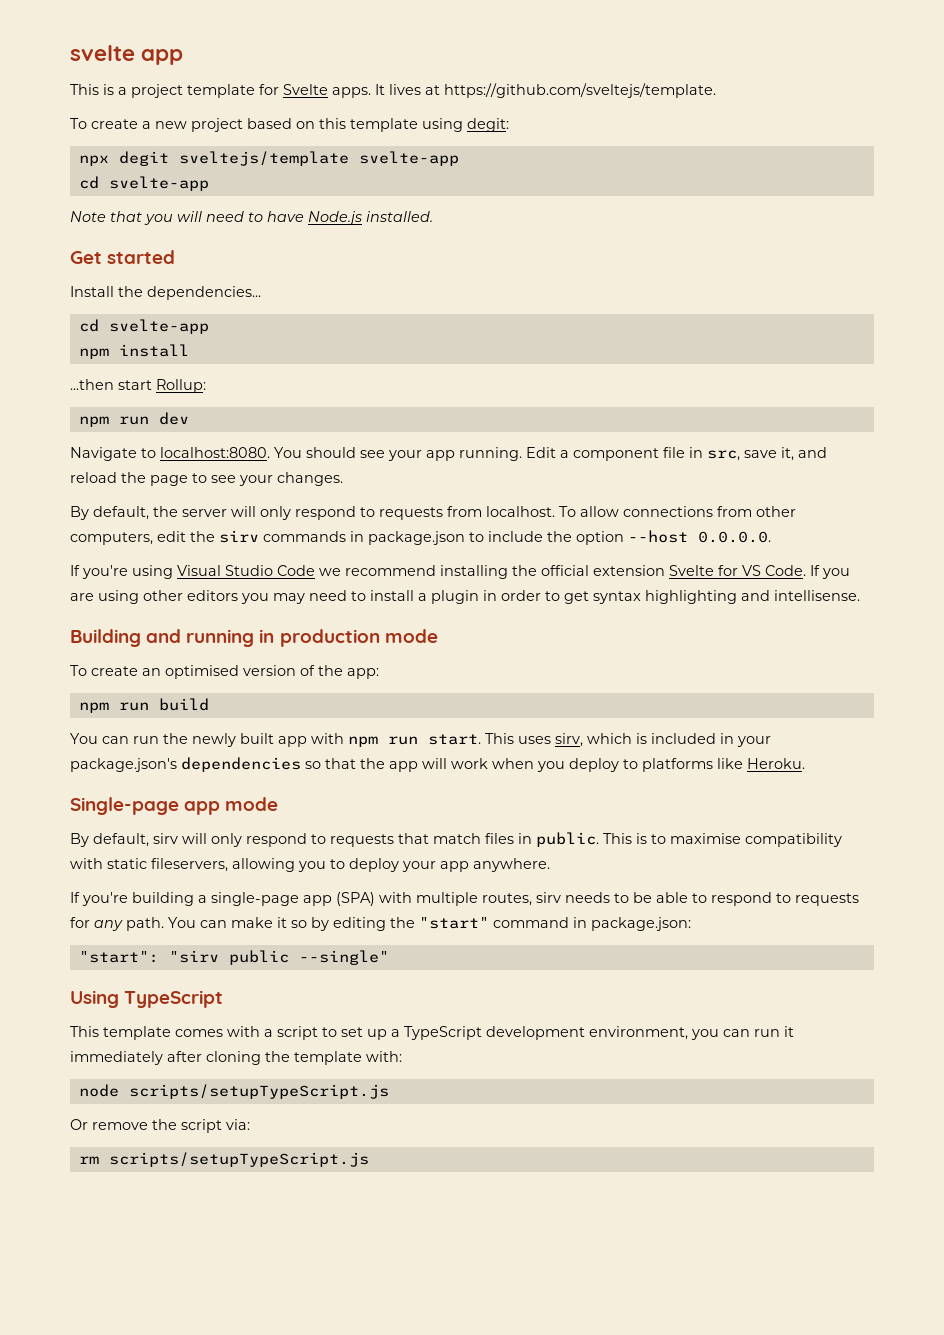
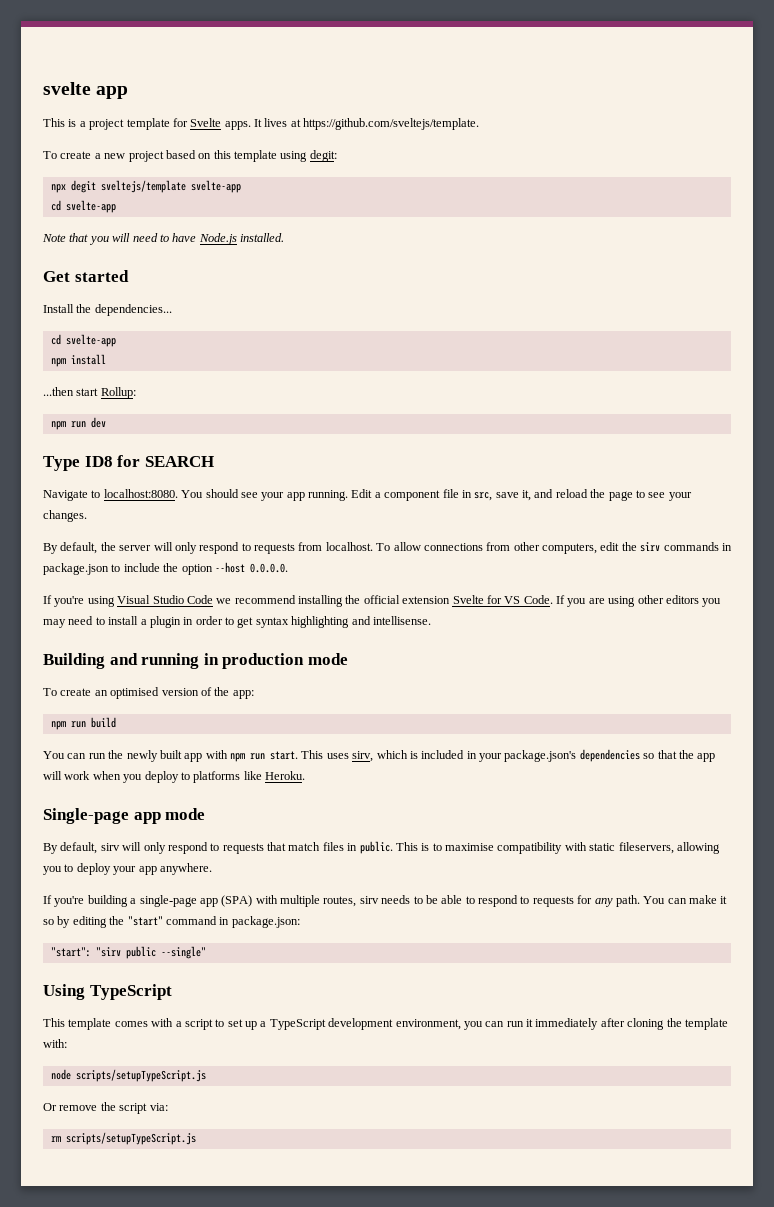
(189, 418) none -> [43,455,214,471] // Type ID8 for SEARCH

